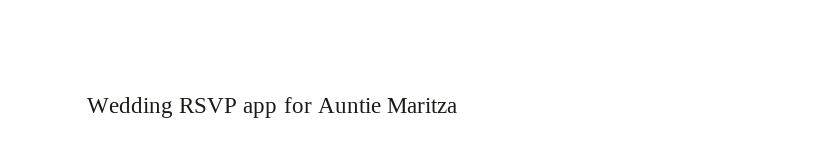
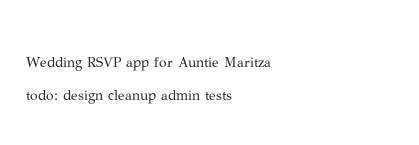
(458, 105) none -> [26,90,232,104] // todo: design cleanup admin tests

